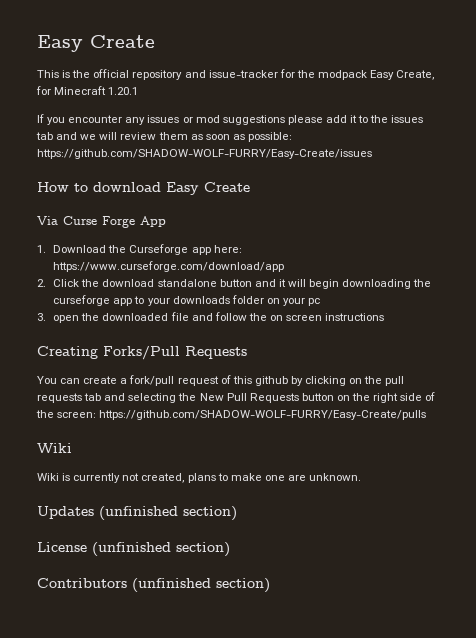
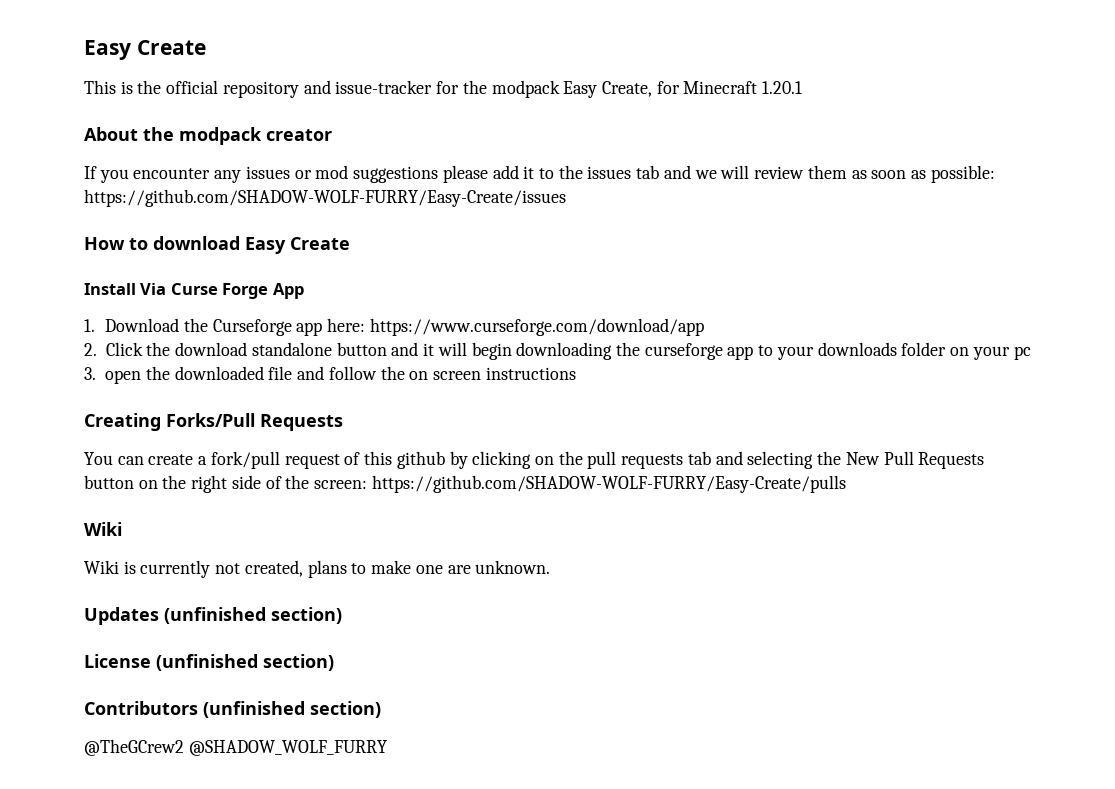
(139, 91) none -> [84,127,332,145] // About the modpack creator
(250, 187) none -> [84,283,136,295] Install
(270, 585) none -> [84,739,387,756] // @TheGCrew2 @SHADOW_WOLF_FURRY

